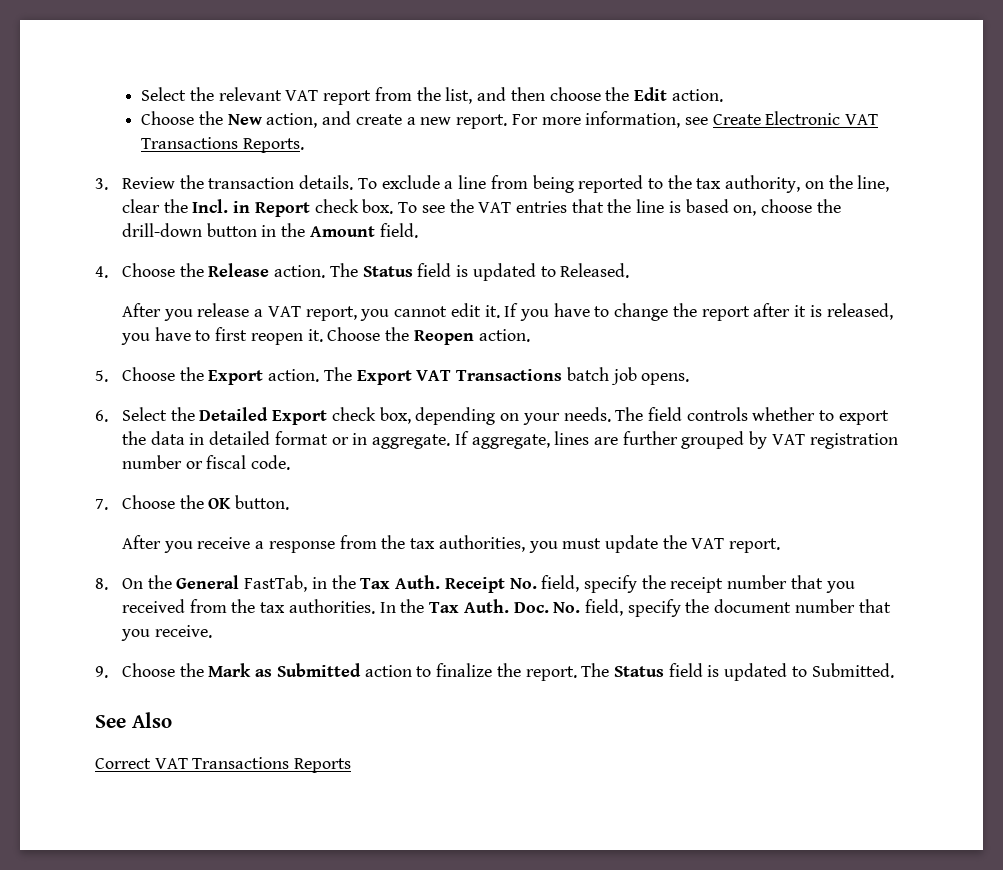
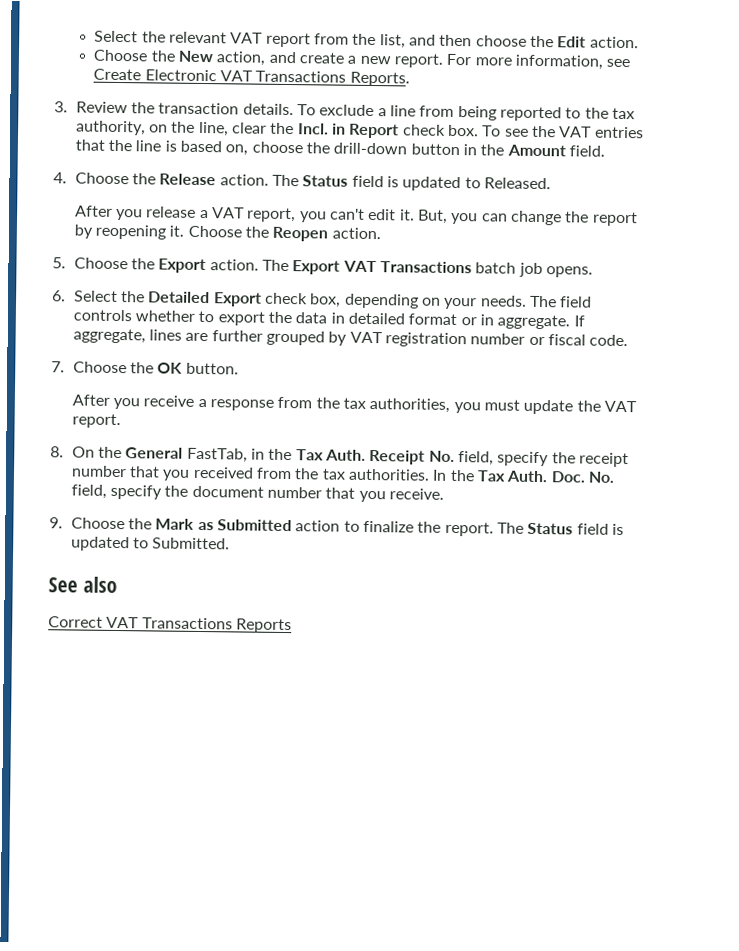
[394,306,448,317] cannot -> [330,208,366,220] can't
[504,303,893,321] [121,327,303,345] If you have to change the report after it is released, you have to first reopen -> [417,209,638,227] [73,224,167,240] But, you can change the report by reopening
[131,712,172,728] Also -> [82,576,117,594] also

